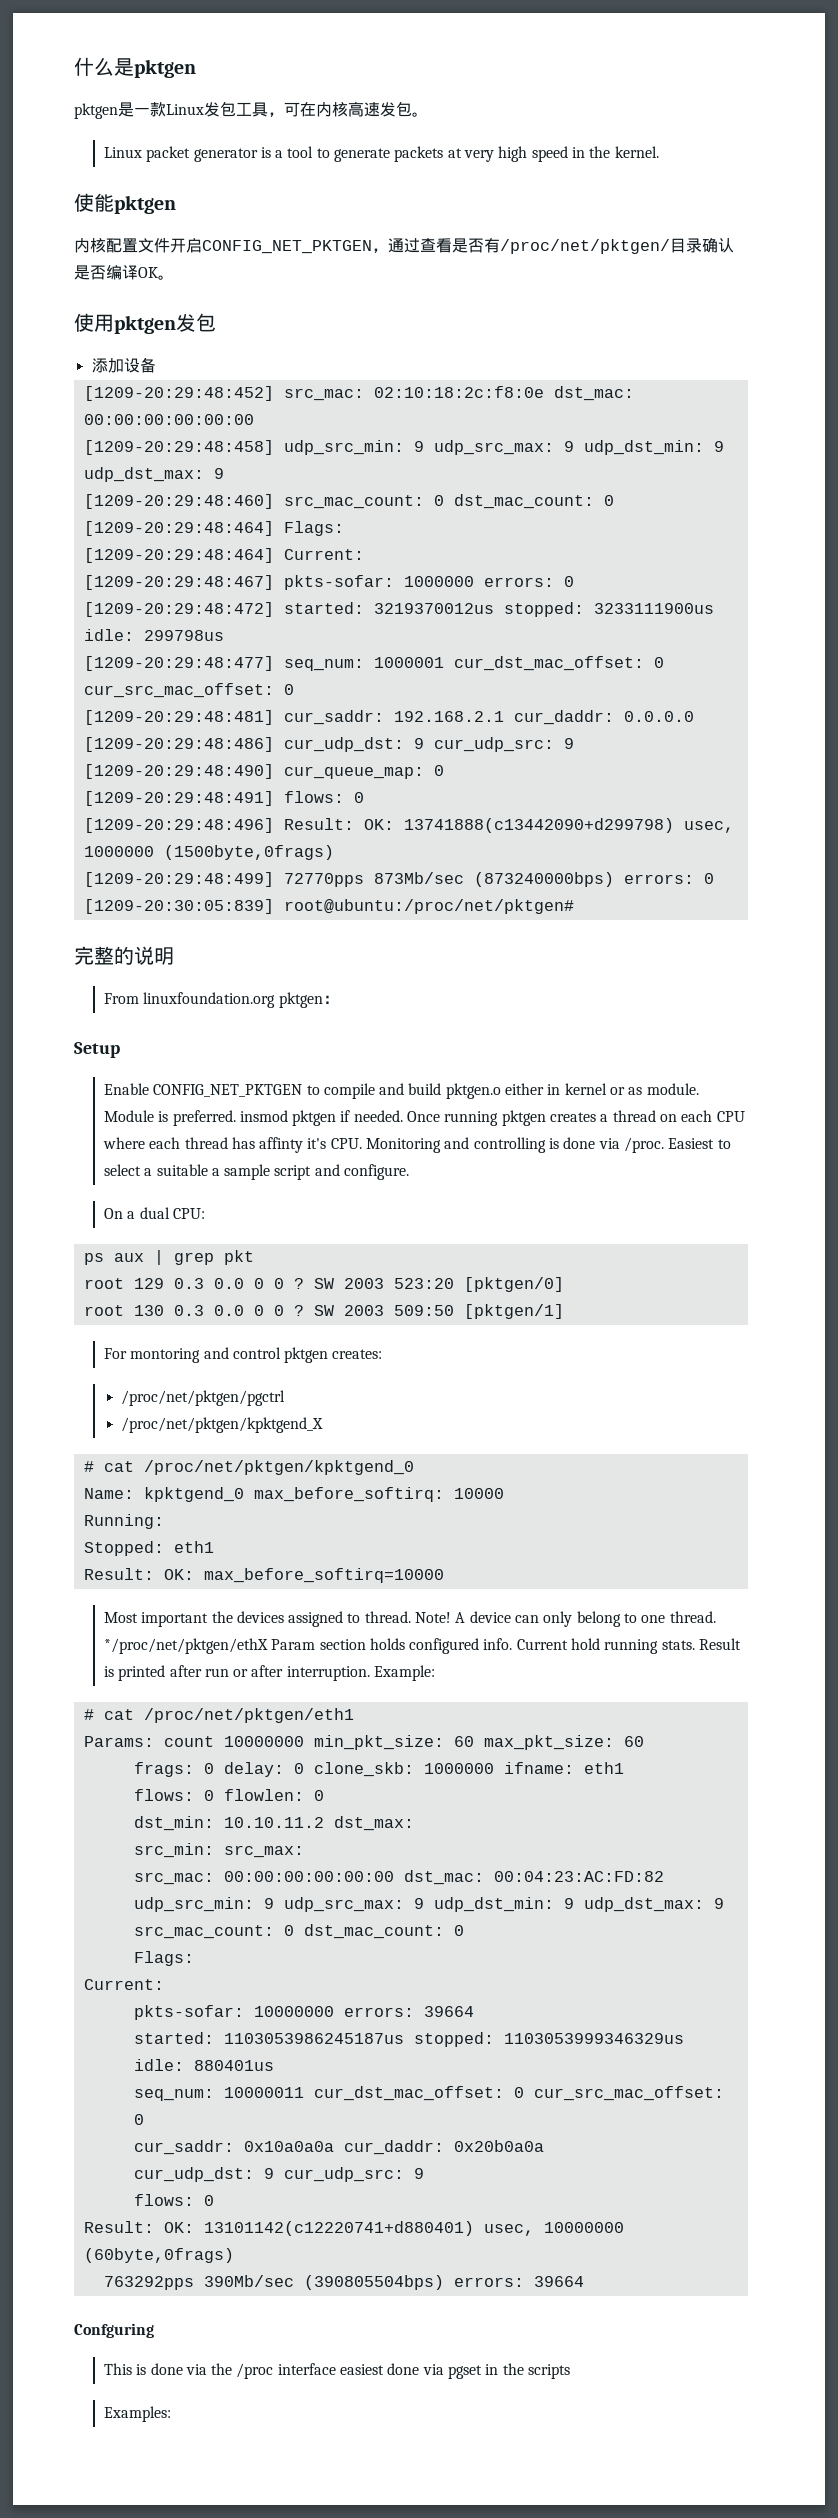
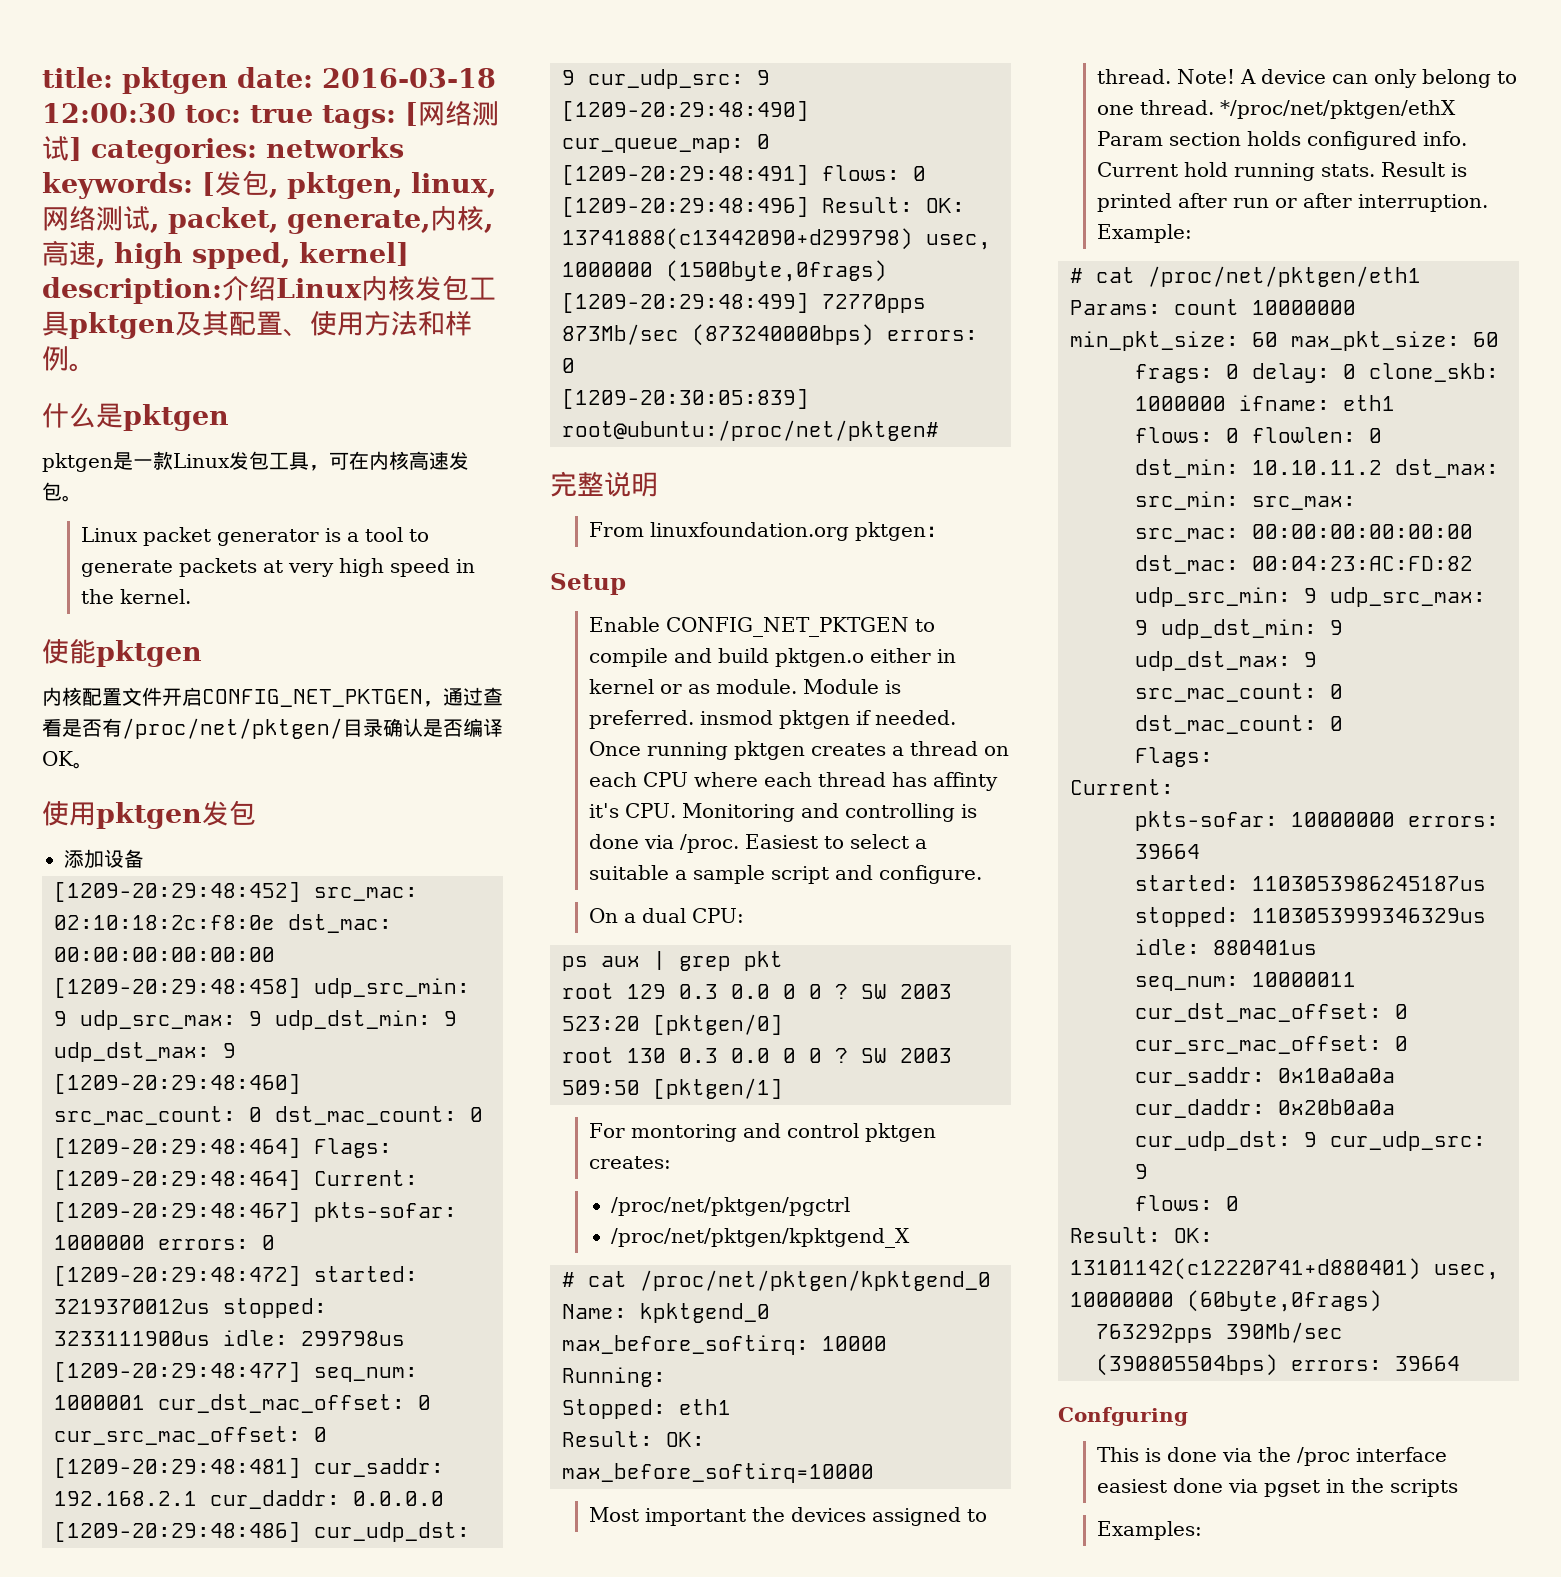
(74, 66) none -> [42,67,496,94] [42,101,499,129] [42,136,404,164] [42,170,496,199] [42,206,493,234] [42,240,409,269] [42,275,496,304] [42,311,472,339] [42,346,96,372] title: pktgen date: 2016-03-18 12:00:30 toc: true tags: [网络测试] categories: networks keywords: [发包, pktgen, linux,网络测试, packet, generate,内核,高速, high spped, kernel] description:介绍Linux内核发包工具pktgen及其配置、使用方法和样例。 //
[114,946,134,965] 的 -> (604, 484) none

